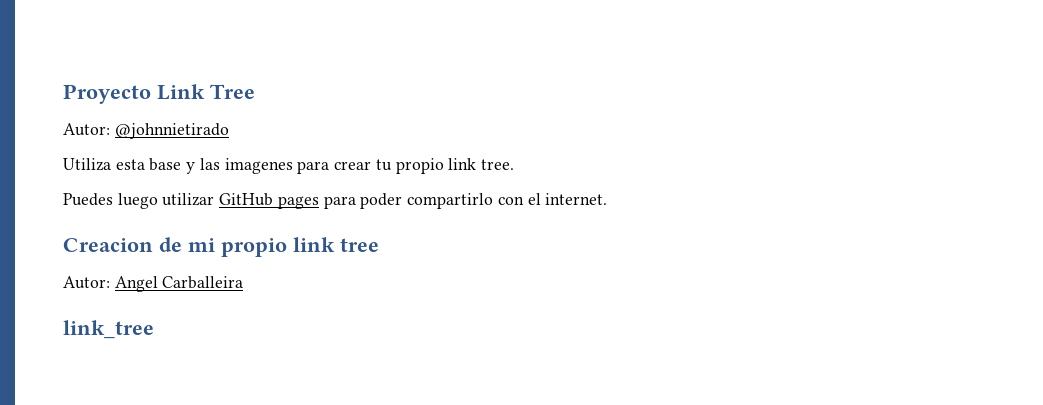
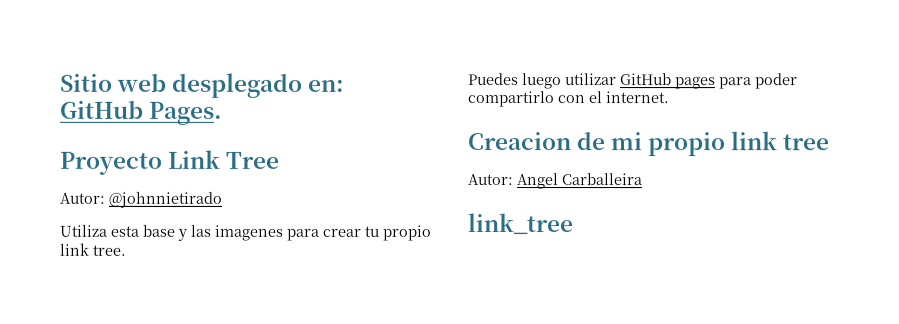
(63, 94) none -> [60,72,346,98] [60,100,224,125] Sitio web desplegado en: GitHub Pages. //

